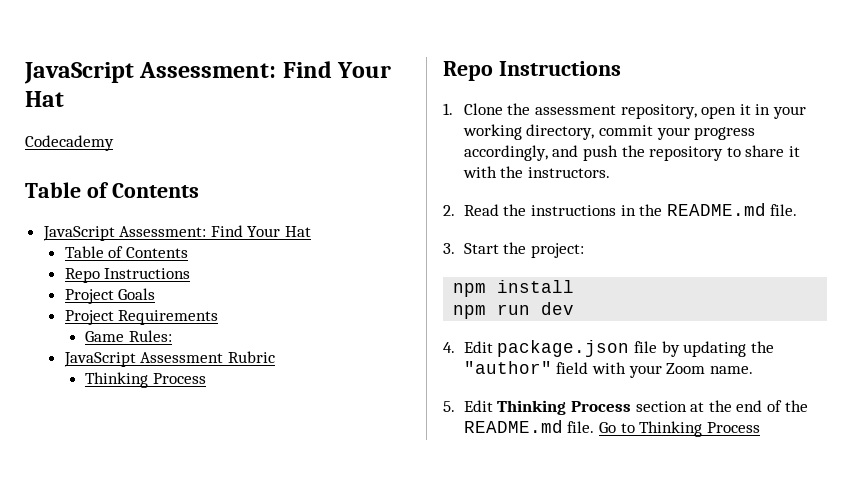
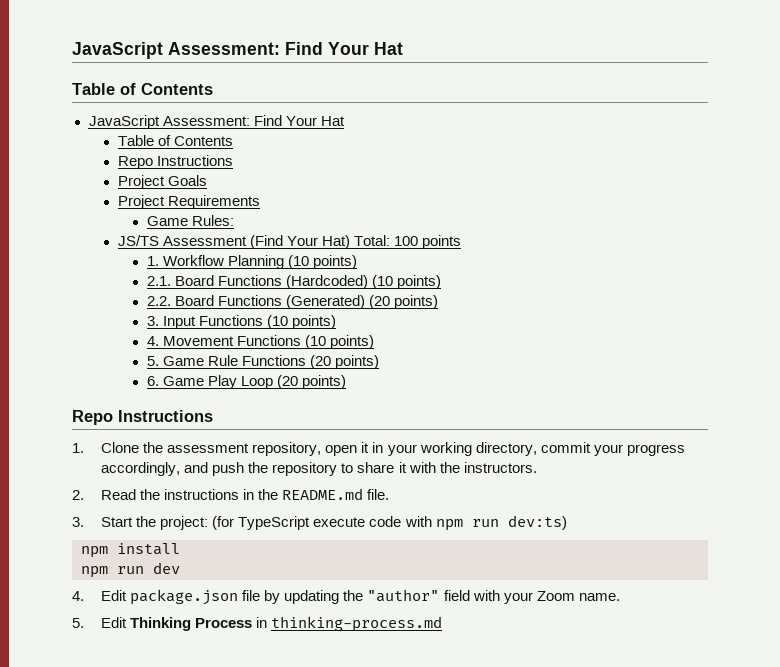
[24,61,392,84] [25,91,64,107] [25,135,114,151] JavaScript Assessment: Find Your Hat // Codecademy -> [72,42,403,59] JavaScript Assessment: Find Your Hat
[63,351,275,367] [85,372,206,388] JavaScript Assessment Rubric // Thinking Process -> [117,235,462,249] [146,255,358,269] [146,275,442,289] [146,295,439,309] [146,315,337,329] [146,335,375,349] [146,355,380,369] [146,375,347,389] JS/TS Assessment (Find Your Hat) Total: 100 points // 1. Workflow Planning (10 points) // 2.1. Board Functions (Hardcoded) (10 points) // 2.2. Board Functions (Generated) (20 points) // 3. Input Functions (10 points) // 4. Movement Functions (10 points) // 5. Game Rule Functions (20 points) // 6. Game Play Loop (20 points)
(585, 250) none -> [212,515,567,531] (for TypeScript execute code with npm run dev:ts)
[635,400,808,412] [463,420,760,437] section at the end of the README.md file. Go to Thinking Process -> [256,616,443,632] in thinking-process.md

